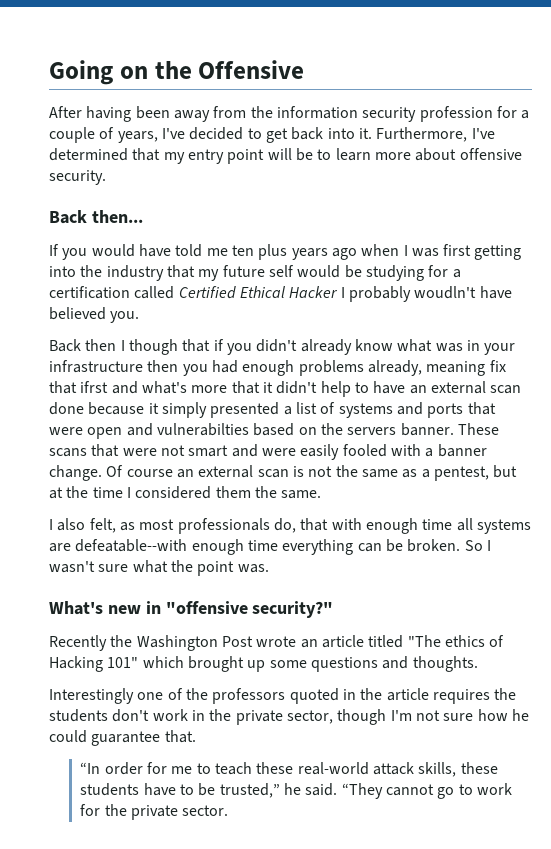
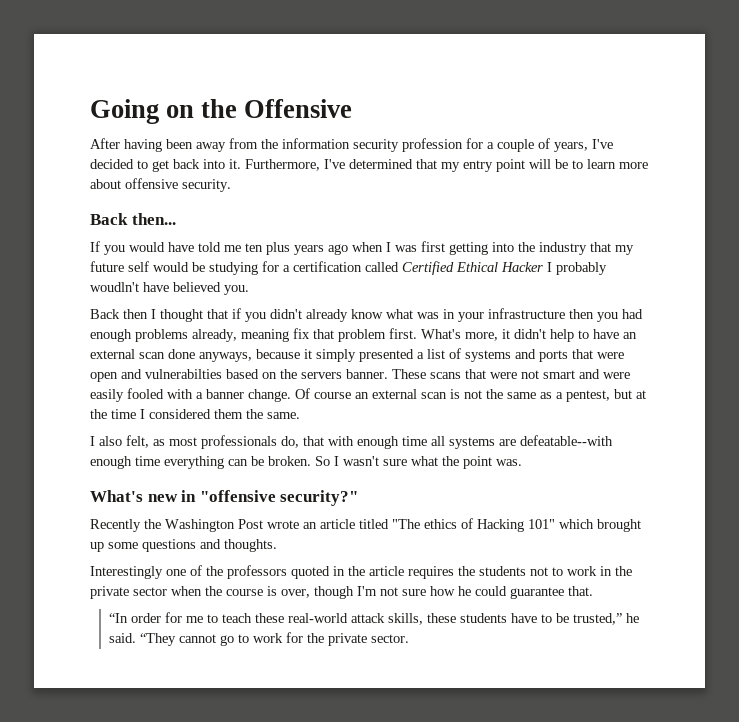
[128,339,178,355] though -> [160,309,203,322] thought
[80,381,260,394] ifrst and what's more that -> [338,328,498,342] problem first. What's more,
(84, 408) none -> [199,352,252,362] anyways,
[112,709,150,722] don't -> [530,567,563,576] not to
[286,710,333,724] sector, -> [133,586,310,598] sector when the course is over,

